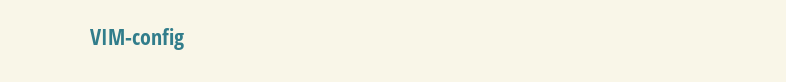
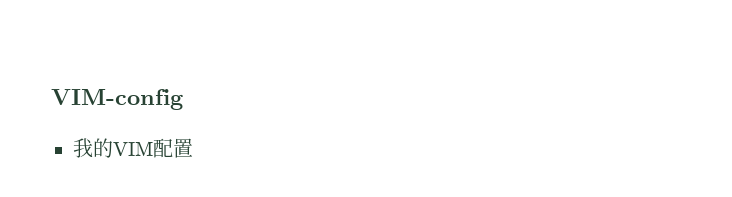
(184, 39) none -> [73,138,193,158] // 我的VIM配置

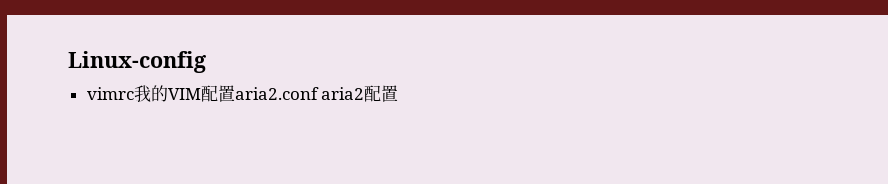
[51,89,183,110] VIM-config // -> [68,51,206,73] [86,87,134,100] Linux-config // vimrc
(193, 148) none -> [234,85,399,102] aria2.conf aria2配置

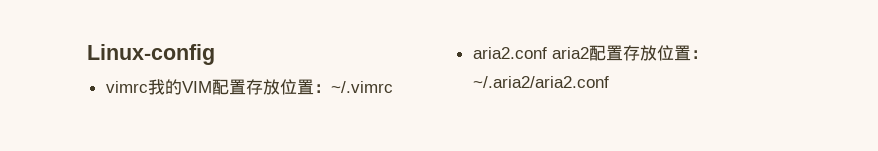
[234,85,399,102] aria2.conf aria2配置 -> [245,79,393,95] [472,45,708,61] [472,76,609,88] 存放位置：~/.vimrc // aria2.conf aria2配置存放位置：~/.aria2/aria2.conf

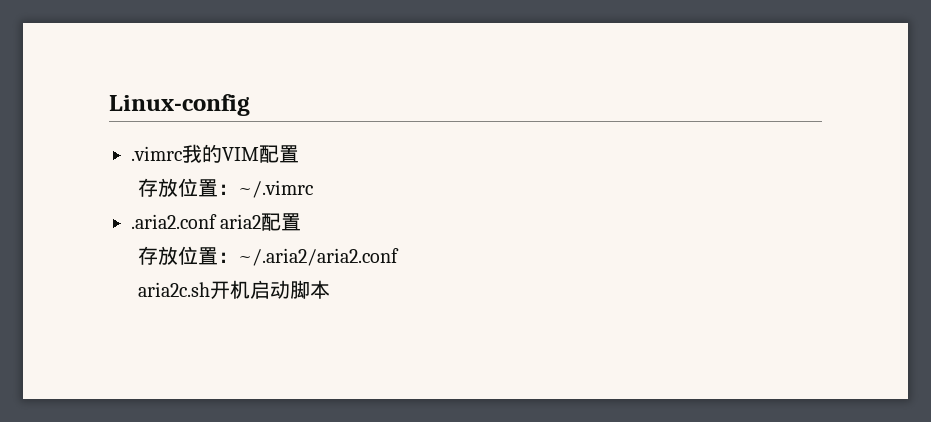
[105,81,148,93] vimrc -> [131,146,182,161] .vimrc
(246, 87) none -> (299, 154) //
[472,47,547,59] aria2.conf -> [131,214,217,229] .aria2.conf
(623, 53) none -> (302, 222) //
(609, 82) none -> [138,280,331,299] // aria2c.sh开机启动脚本

